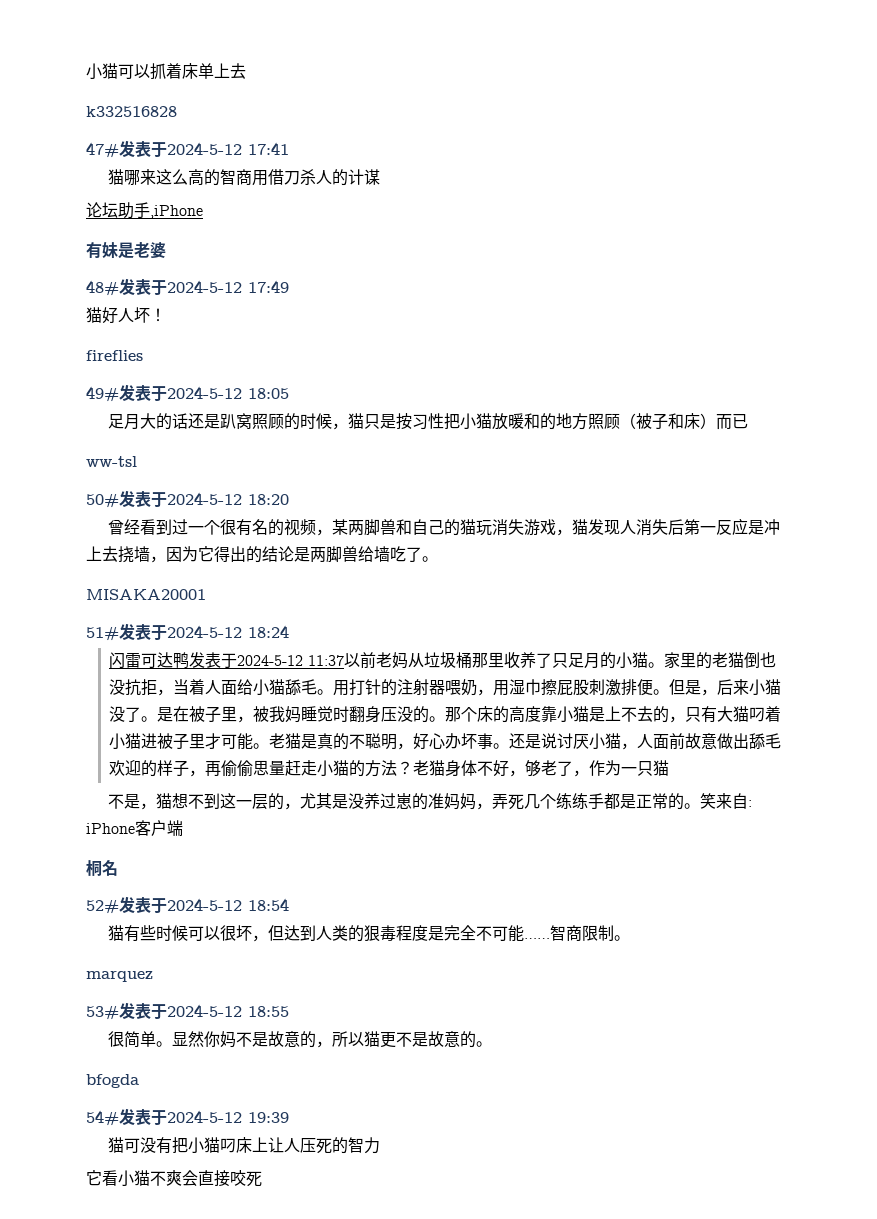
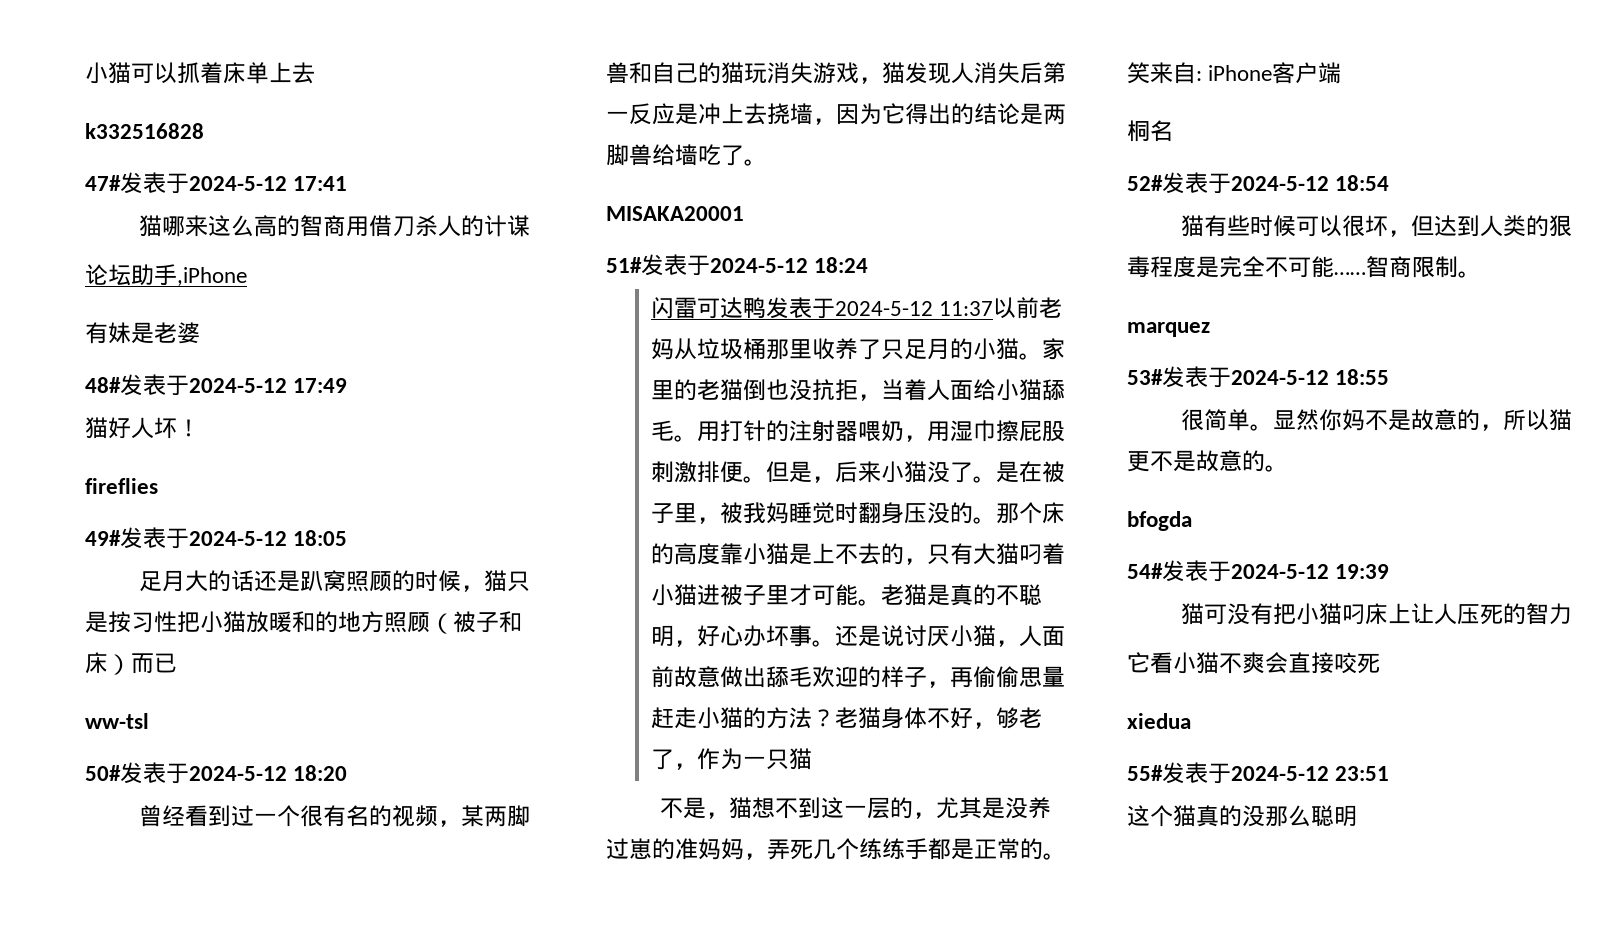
(262, 1179) none -> [1127,713,1191,729] [1127,762,1390,784] [1127,805,1357,827] // xiedua // 55#发表于2024-5-12 23:51 // 这个猫真的没那么聪明

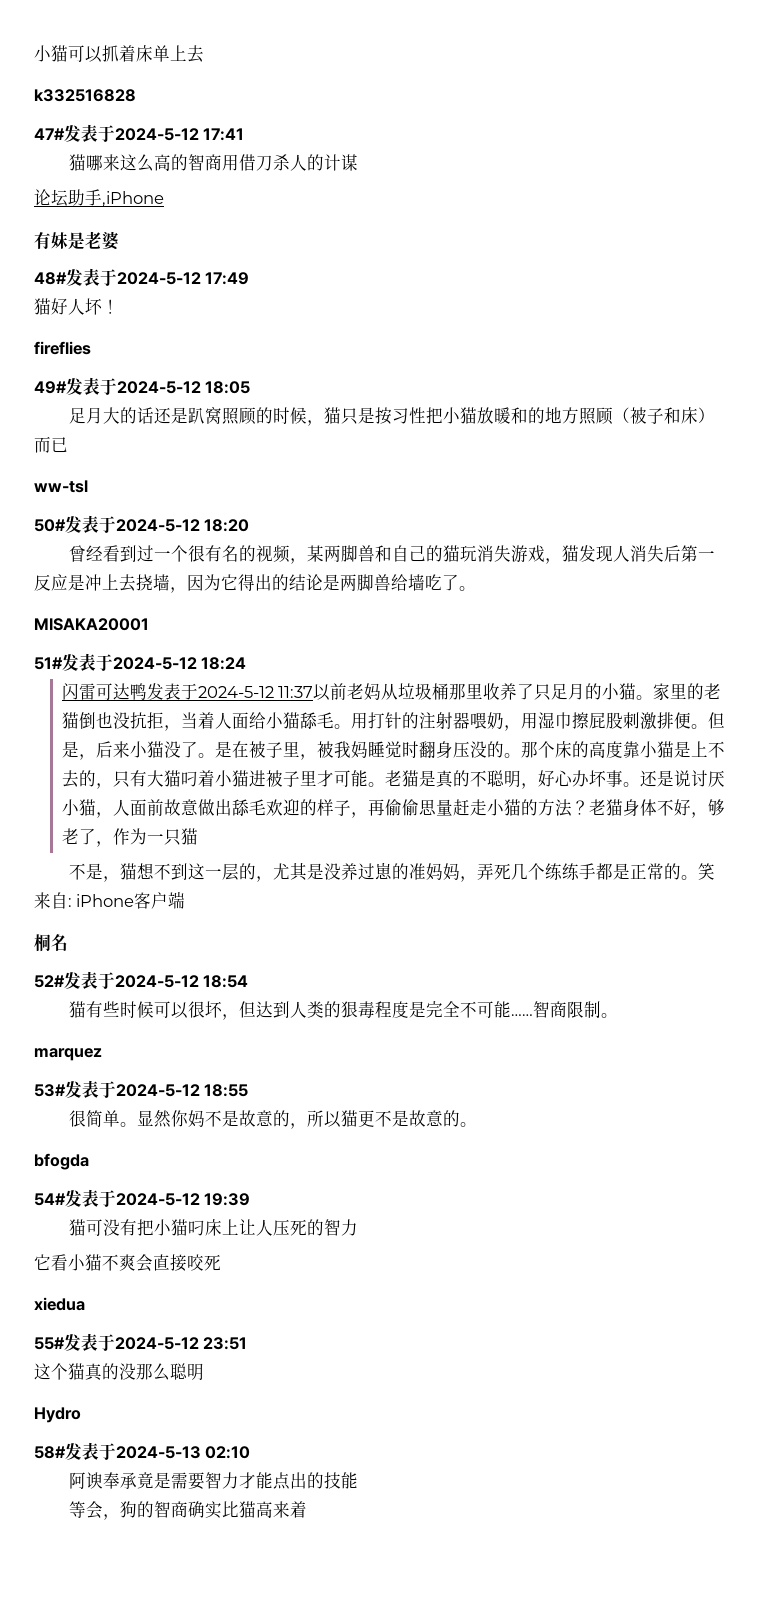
(1357, 816) none -> [34,1407,81,1423] [34,1442,251,1460] [69,1472,359,1490] [69,1501,308,1520] // Hydro // 58#发表于2024-5-13 02:10 // 阿谀奉承竟是需要智力才能点出的技能 // 等会，狗的智商确实比猫高来着

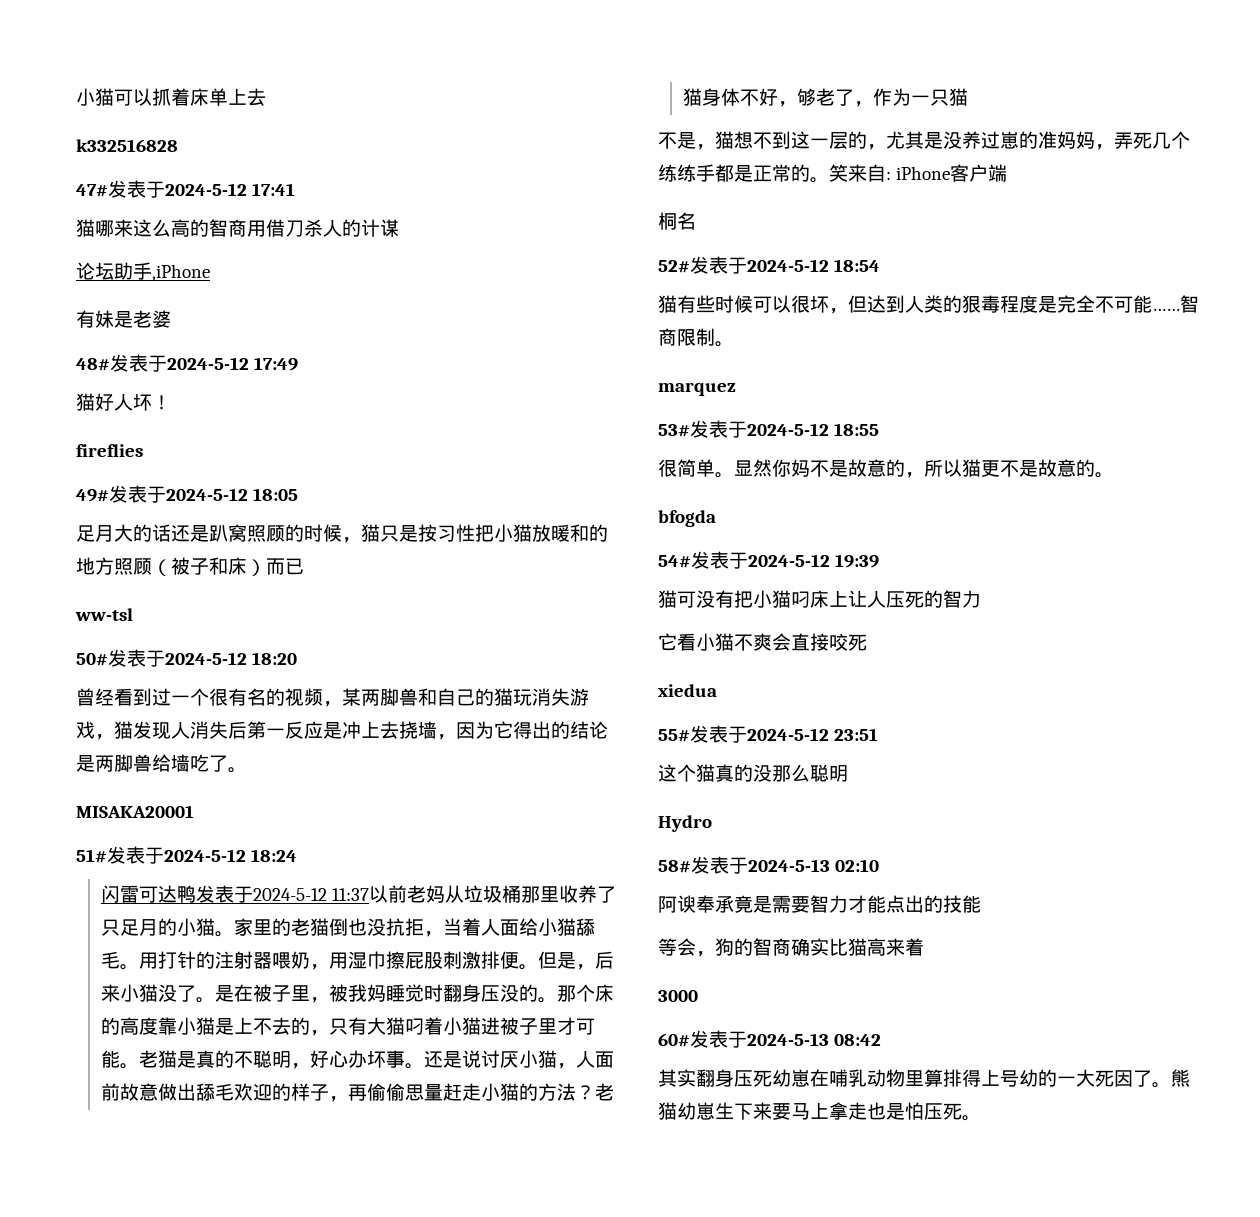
(308, 1509) none -> [658,990,698,1002] [658,1030,882,1048] [658,1069,1190,1088] [658,1102,981,1121] // 3000 // 60#发表于2024-5-13 08:42 // 其实翻身压死幼崽在哺乳动物里算排得上号幼的一大死因了。熊猫幼崽生下来要马上拿走也是怕压死。

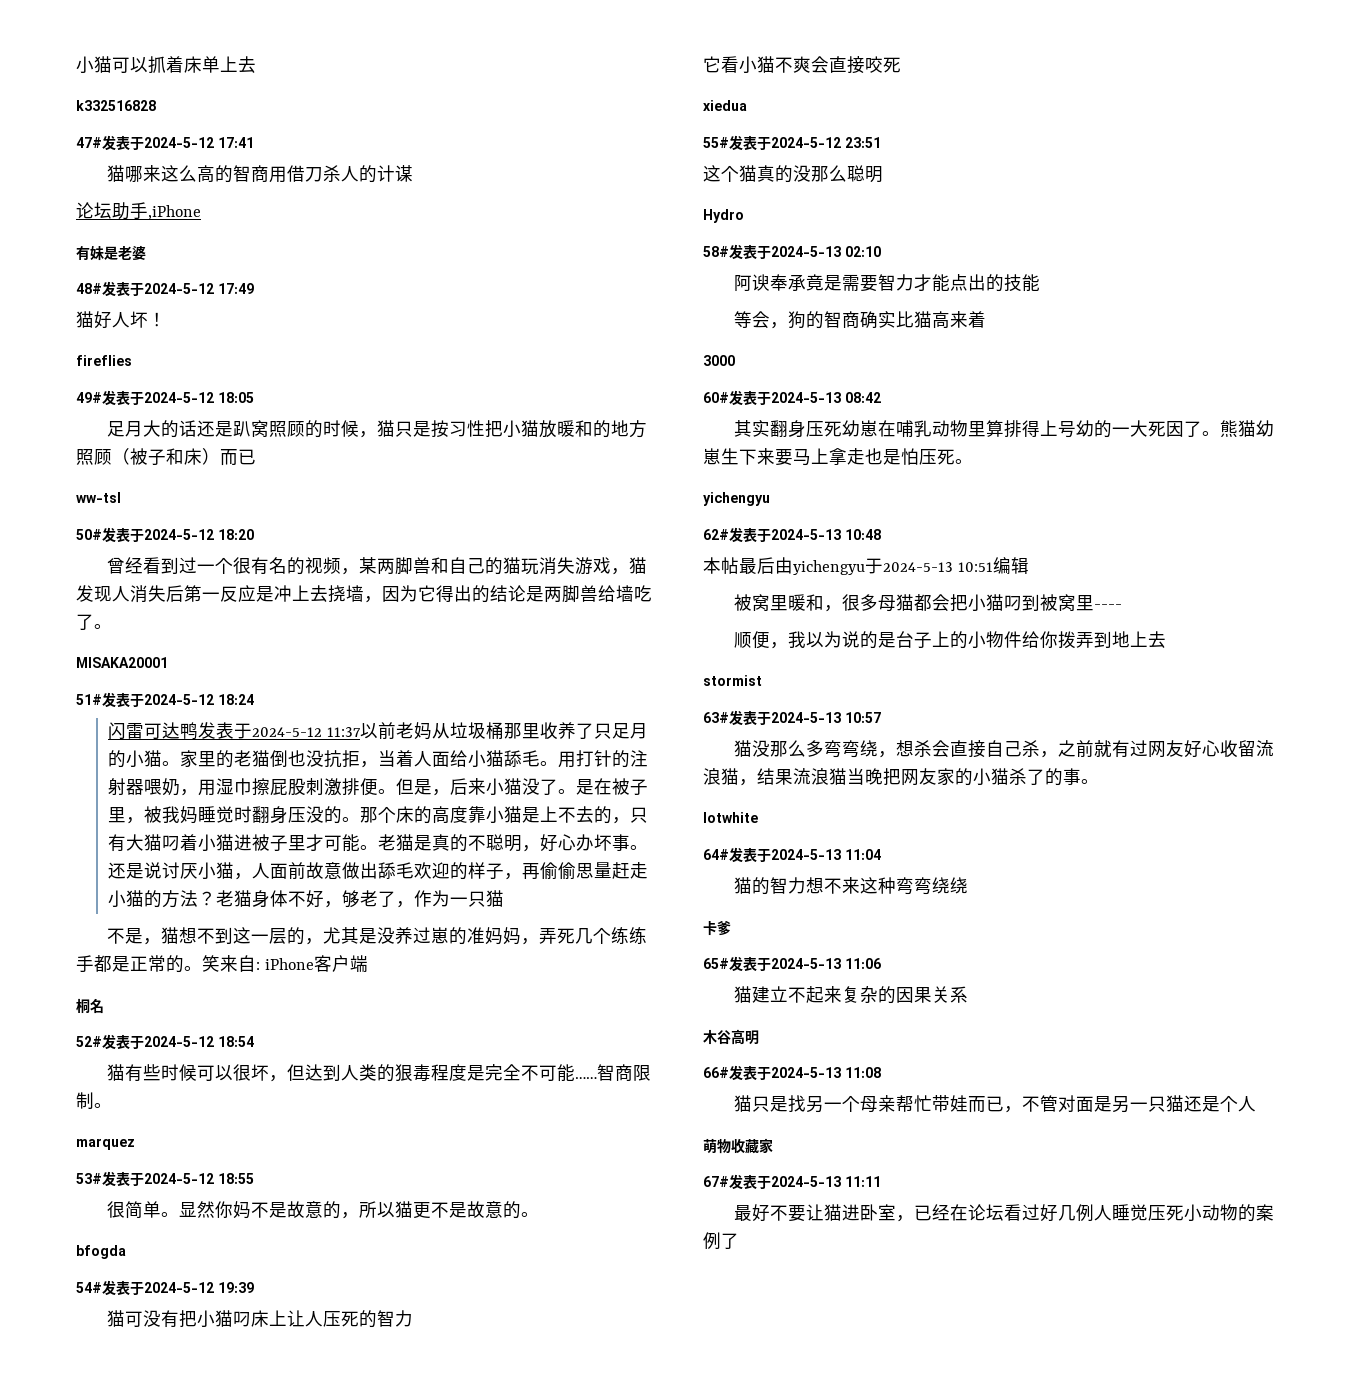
(981, 1118) none -> [703,492,770,506] [703,527,881,543] [703,557,1029,575] [734,594,1123,612] [734,631,1167,649] [703,675,762,686] [703,710,881,726] [734,740,1275,758] [703,768,1099,786] [703,812,758,823] [703,847,881,863] [734,877,969,895] [703,920,731,936] [703,956,881,972] [734,986,969,1004] [703,1029,759,1045] [703,1065,881,1081] [734,1095,1257,1113] [703,1138,773,1154] [703,1174,881,1190] [734,1204,1275,1222] [703,1232,739,1250] // yichengyu // 62#发表于2024-5-13 10:48 // 本帖最后由yichengyu于2024-5-13 10:51编辑 // 被窝里暖和，很多母猫都会把小猫叼到被窝里---- // 顺便，我以为说的是台子上的小物件给你拨弄到地上去 // stormist // 63#发表于2024-5-13 10:57 // 猫没那么多弯弯绕，想杀会直接自己杀，之前就有过网友好心收留流浪猫，结果流浪猫当晚把网友家的小猫杀了的事。 // lotwhite // 64#发表于2024-5-13 11:04 // 猫的智力想不来这种弯弯绕绕 // 卡爹 // 65#发表于2024-5-13 11:06 // 猫建立不起来复杂的因果关系 // 木谷高明 // 66#发表于2024-5-13 11:08 // 猫只是找另一个母亲帮忙带娃而已，不管对面是另一只猫还是个人 // 萌物收藏家 // 67#发表于2024-5-13 11:11 // 最好不要让猫进卧室，已经在论坛看过好几例人睡觉压死小动物的案例了

